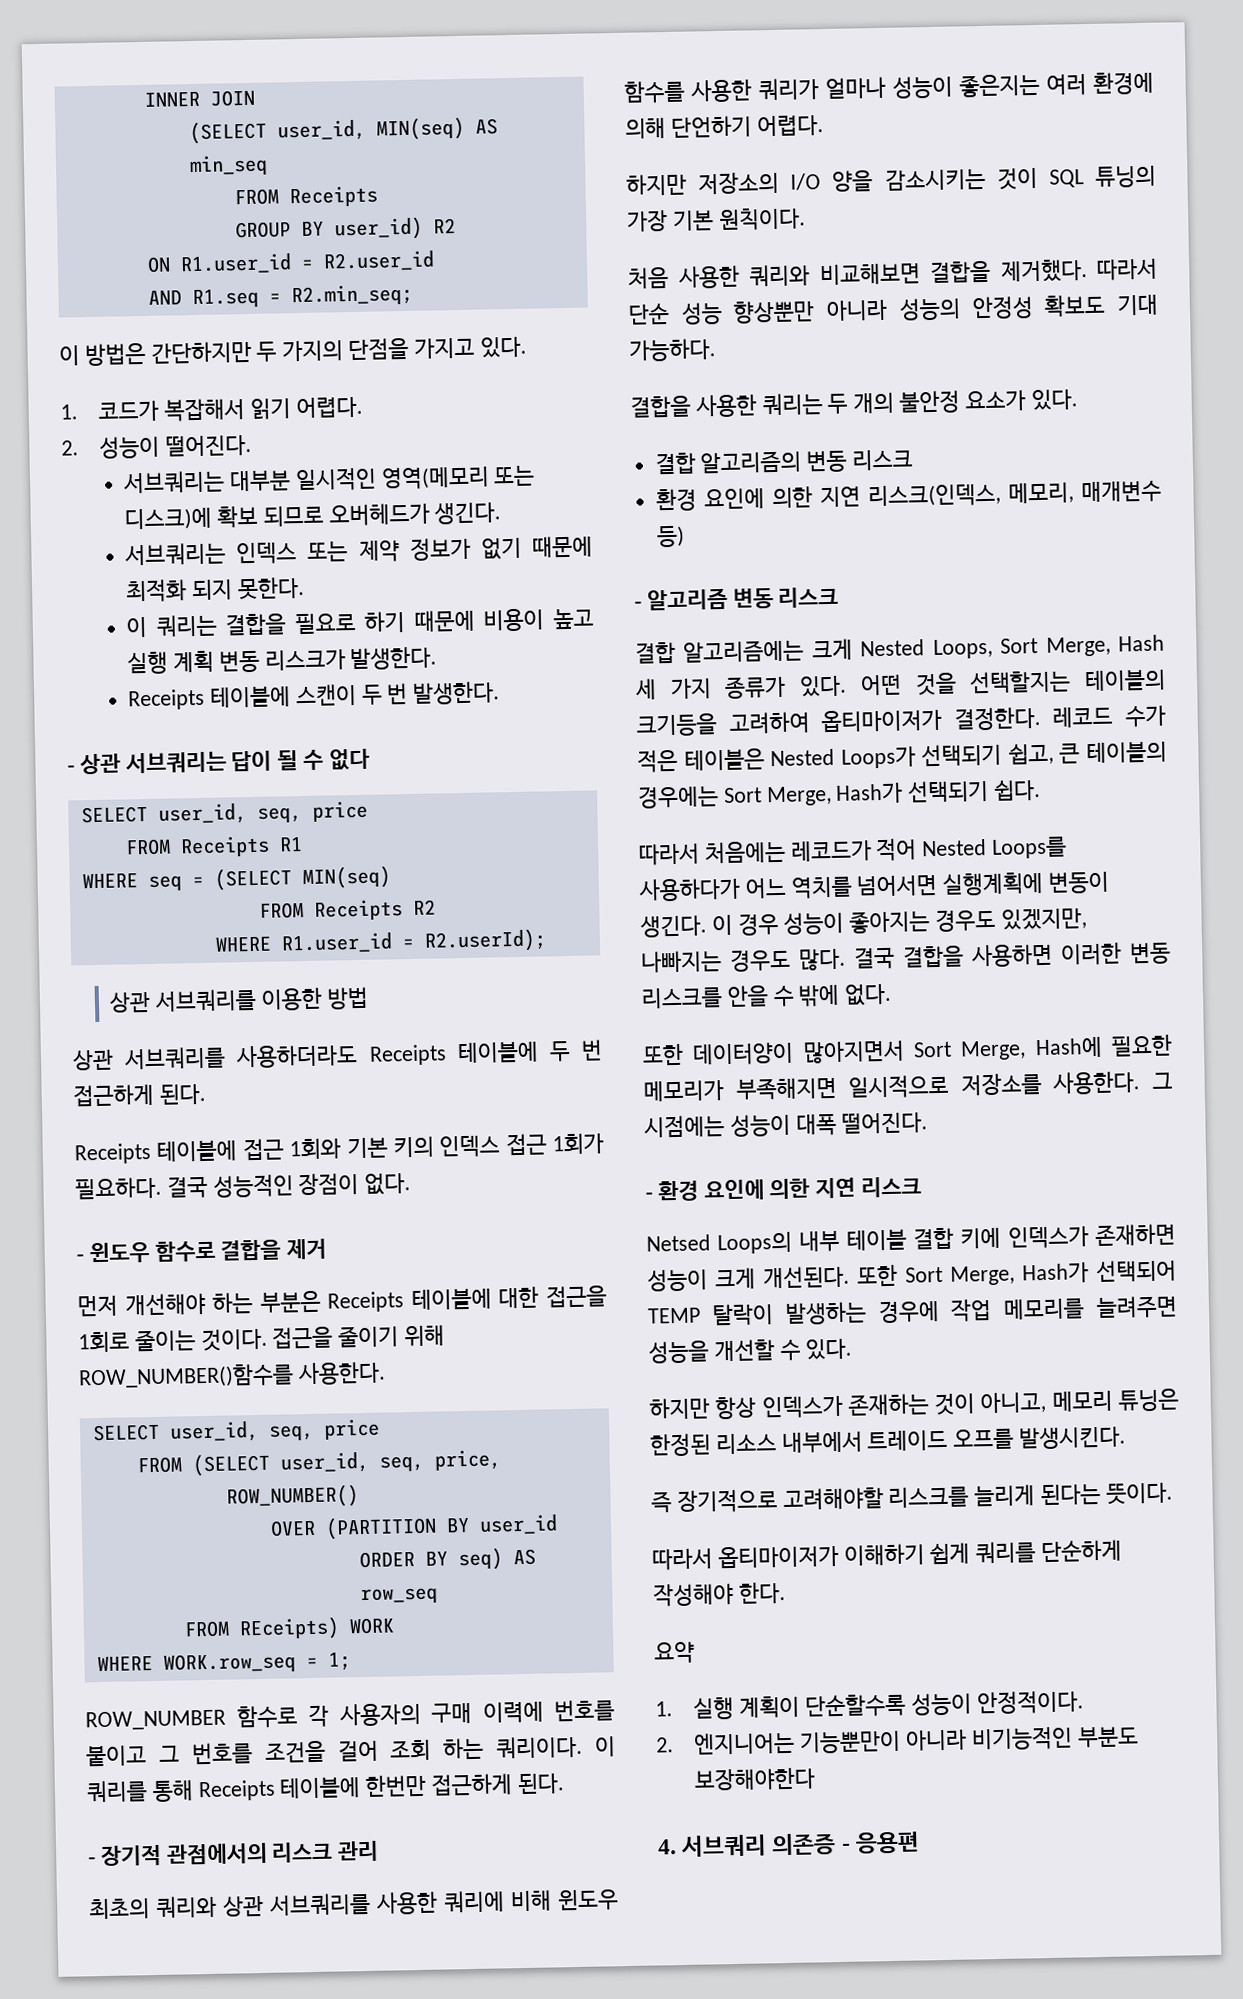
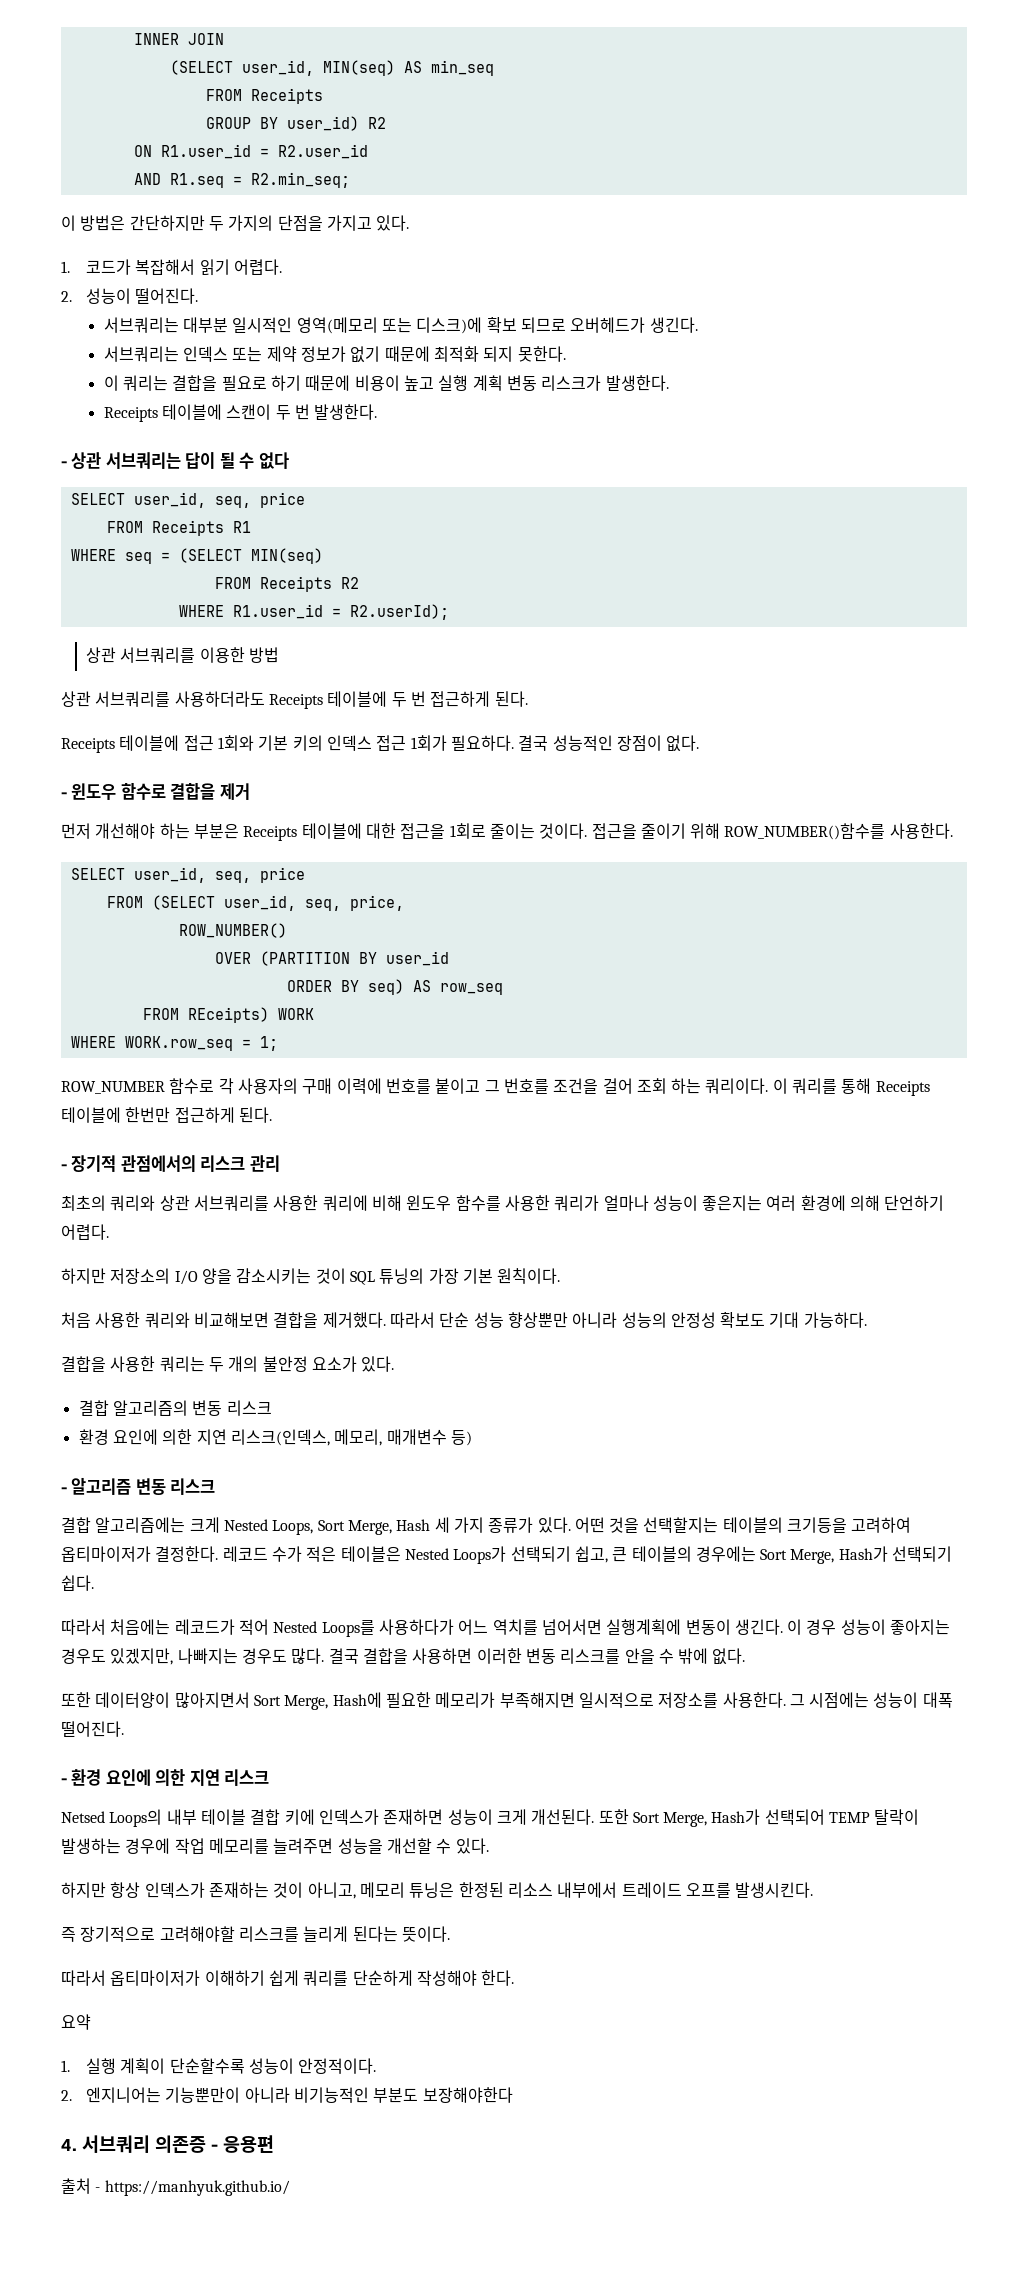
(920, 1842) none -> [61,2178,290,2196] // 출처 - https://manhyuk.github.io/

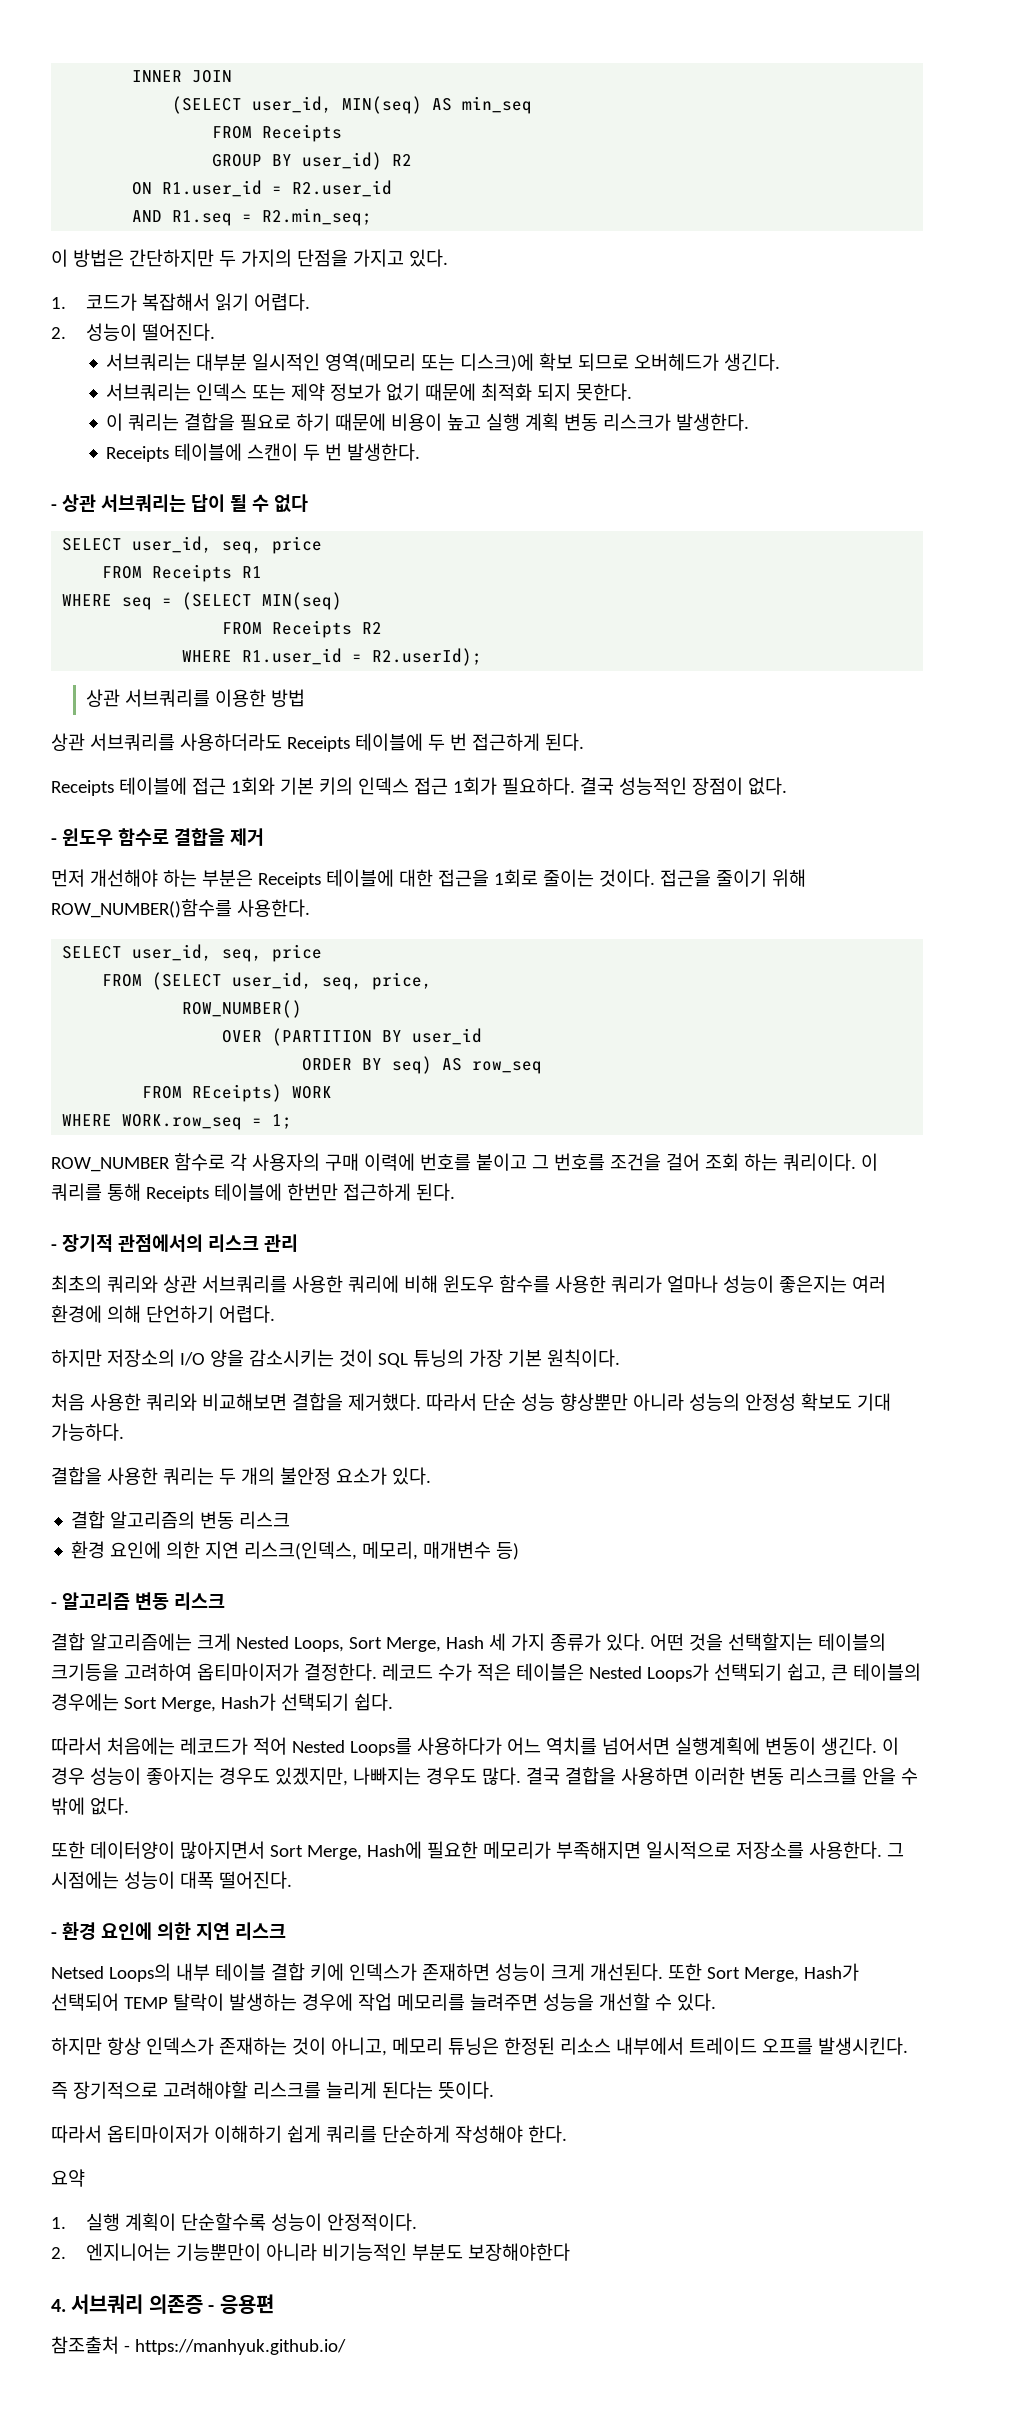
[61,2178,91,2194] 출처 -> [51,2336,119,2354] 참조출처

